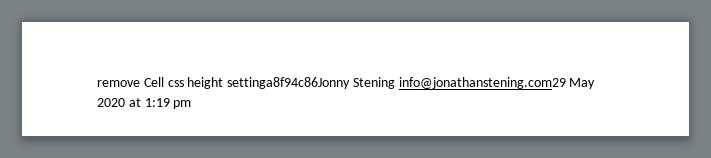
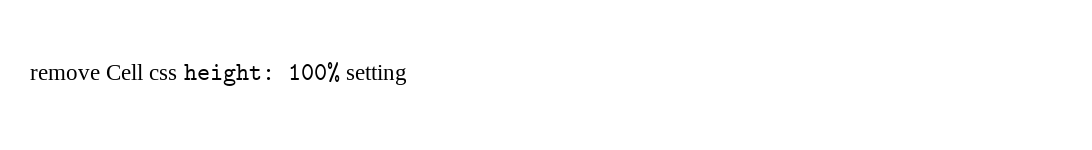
[187,77,596,89] [97,98,192,109] height settinga8f94c86Jonny Stening info@jonathanstening.com29 May 2020 at 1:19 pm -> [183,62,407,86] height: 100% setting

